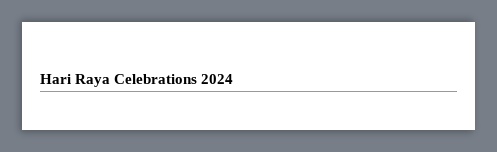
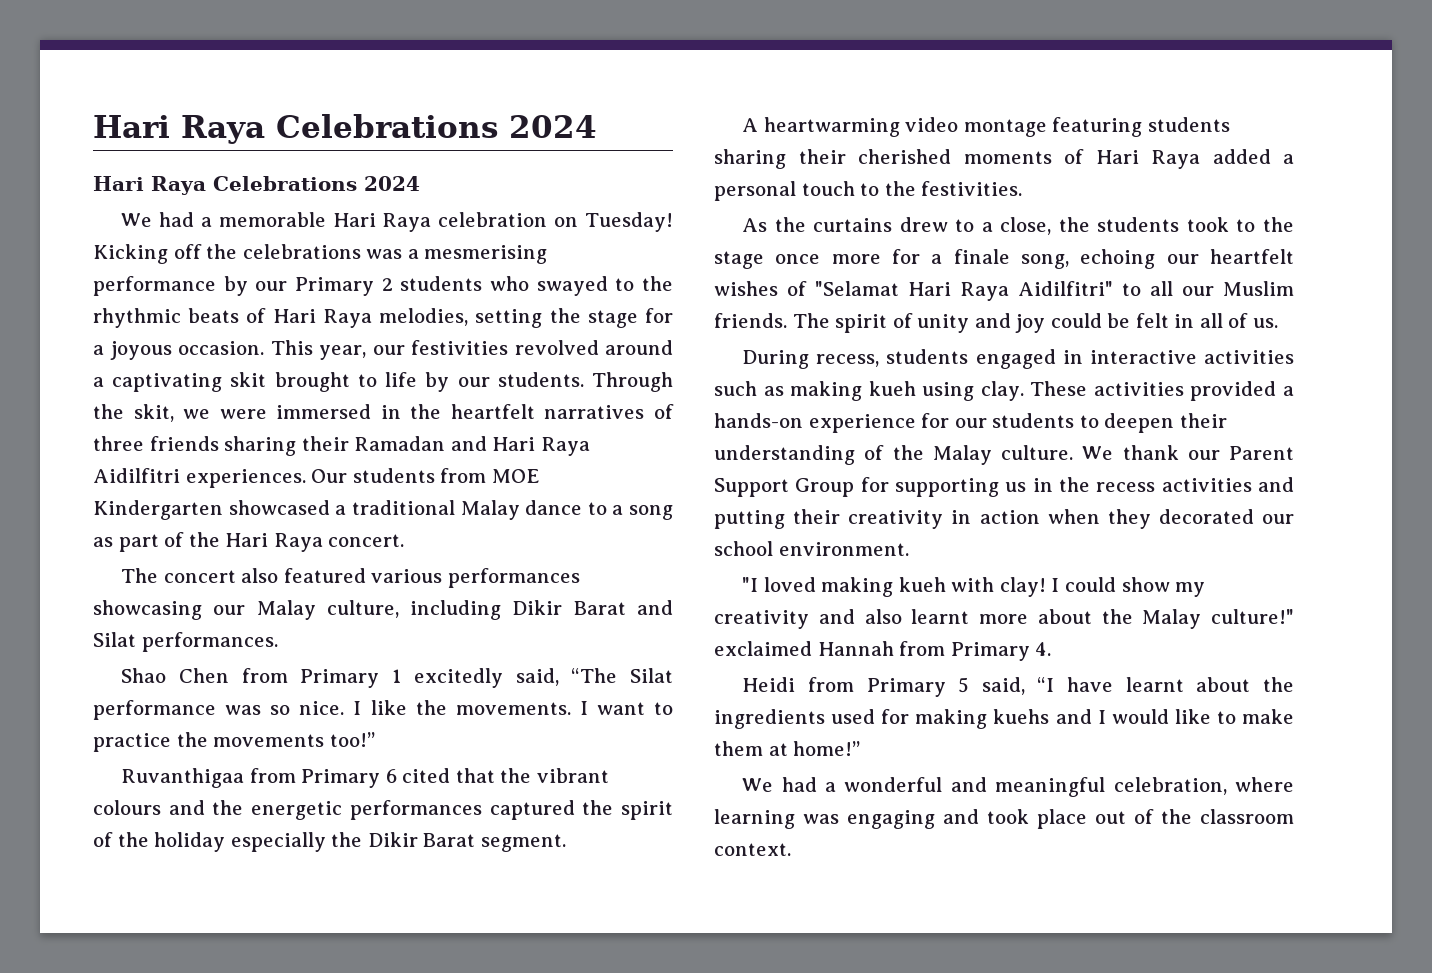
[40,74,234,87] Hari Raya Celebrations 2024 -> [93,114,598,144] [93,176,420,195] [121,212,674,232] [93,244,548,264] [93,276,673,296] [93,308,673,328] [93,340,673,360] [93,372,673,392] [93,404,674,422] [93,436,590,456] [93,468,539,488] [93,500,673,520] [93,532,405,552] [121,568,580,588] [93,600,673,620] [93,632,278,652] [121,668,673,688] [93,700,674,720] [93,732,375,752] [121,768,609,788] [93,800,673,820] [93,832,566,852] [742,117,1230,137] [714,149,1294,169] [714,181,1023,201] [742,217,1294,235] [714,249,1294,269] [714,281,1294,301] [714,313,1278,333] [742,349,1294,369] [714,381,1294,401] [714,413,1227,433] [714,445,1294,465] [714,477,1294,497] [714,509,1294,529] [714,541,909,556] [742,577,1206,597] [714,609,1294,629] [714,641,1052,661] [742,677,1294,697] [714,709,1294,729] [714,741,861,756] [742,777,1294,797] [714,809,1294,829] [714,843,791,856] Hari Raya Celebrations 2024 // Hari Raya Celebrations 2024 // We had a memorable Hari Raya celebration on Tuesday! Kicking off the celebrations was a mesmerising performance by our Primary 2 students who swayed to the rhythmic beats of Hari Raya melodies, setting the stage for a joyous occasion. This year, our festivities revolved around a captivating skit brought to life by our students. Through the skit, we were immersed in the heartfelt narratives of three friends sharing their Ramadan and Hari Raya Aidilfitri experiences. Our students from MOE Kindergarten showcased a traditional Malay dance to a song as part of the Hari Raya concert. // The concert also featured various performances showcasing our Malay culture, including Dikir Barat and Silat performances. // Shao Chen from Primary 1 excitedly said, “The Silat performance was so nice. I like the movements. I want to practice the movements too!” // Ruvanthigaa from Primary 6 cited that the vibrant colours and the energetic performances captured the spirit of the holiday especially the Dikir Barat segment. // A heartwarming video montage featuring students sharing their cherished moments of Hari Raya added a personal touch to the festivities. // As the curtains drew to a close, the students took to the stage once more for a finale song, echoing our heartfelt wishes of "Selamat Hari Raya Aidilfitri" to all our Muslim friends. The spirit of unity and joy could be felt in all of us. // During recess, students engaged in interactive activities such as making kueh using clay. These activities provided a hands-on experience for our students to deepen their understanding of the Malay culture. We thank our Parent Support Group for supporting us in the recess activities and putting their creativity in action when they decorated our school environment. // "I loved making kueh with clay! I could show my creativity and also learnt more about the Malay culture!" exclaimed Hannah from Primary 4. // Heidi from Primary 5 said, “I have learnt about the ingredients used for making kuehs and I would like to make them at home!” // We had a wonderful and meaningful celebration, where learning was engaging and took place out of the classroom context.

